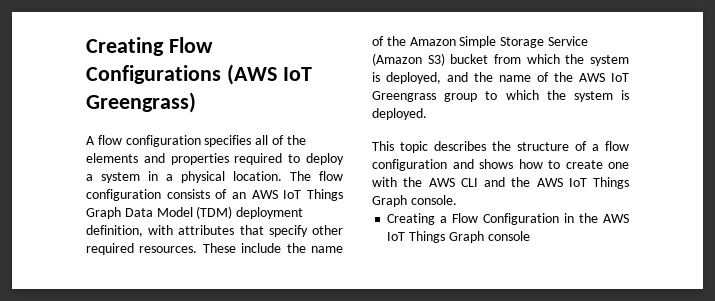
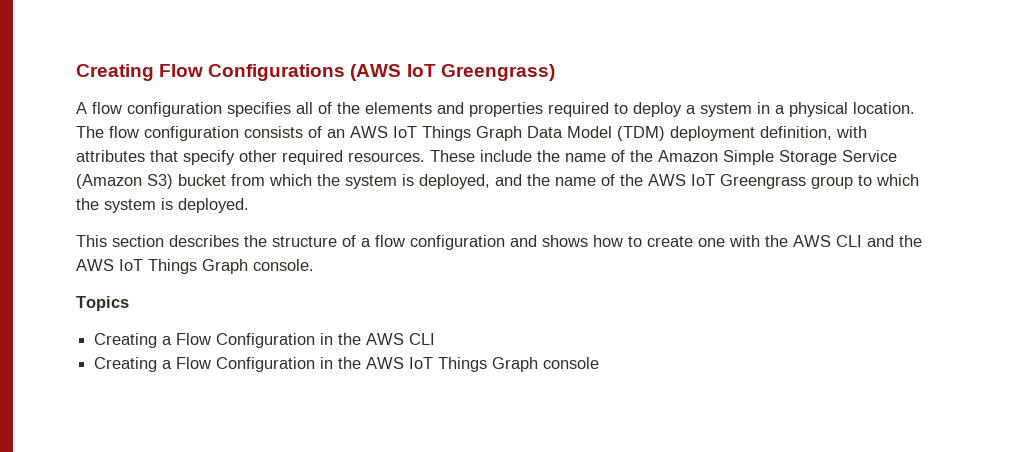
[400,141,428,153] topic -> [112,235,164,247] section
(457, 200) none -> [76,296,129,311] [94,333,436,348] // Topics // Creating a Flow Configuration in the AWS CLI

